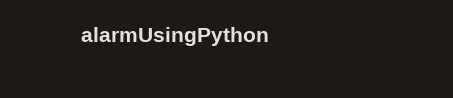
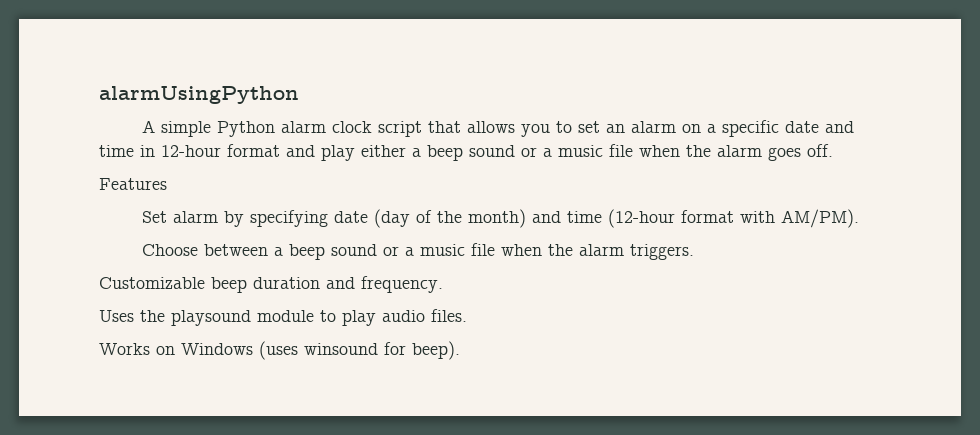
(269, 36) none -> [141,120,854,137] [99,144,833,161] [99,178,167,190] [141,209,859,228] [141,243,694,260] [99,276,443,293] [99,309,467,326] [99,341,460,360] // A simple Python alarm clock script that allows you to set an alarm on a specific date and time in 12-hour format and play either a beep sound or a music file when the alarm goes off. // Features // Set alarm by specifying date (day of the month) and time (12-hour format with AM/PM). // Choose between a beep sound or a music file when the alarm triggers. // Customizable beep duration and frequency. // Uses the playsound module to play audio files. // Works on Windows (uses winsound for beep).

